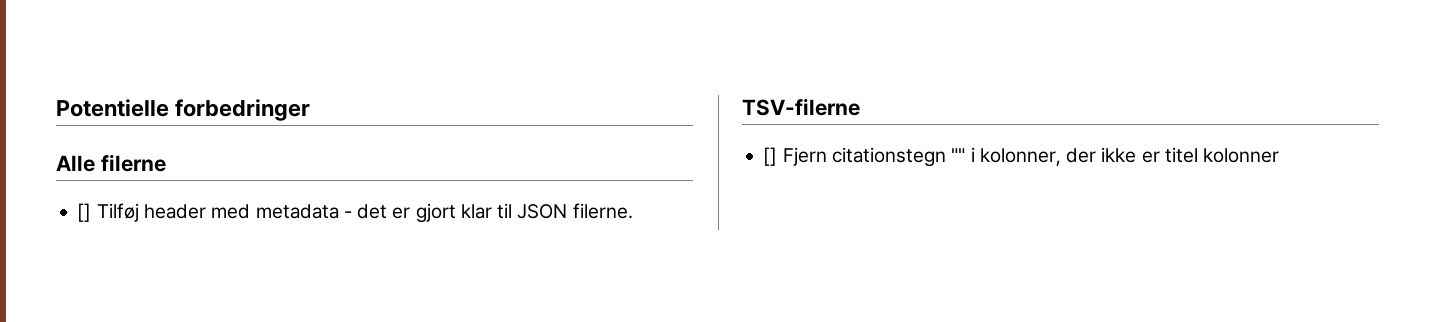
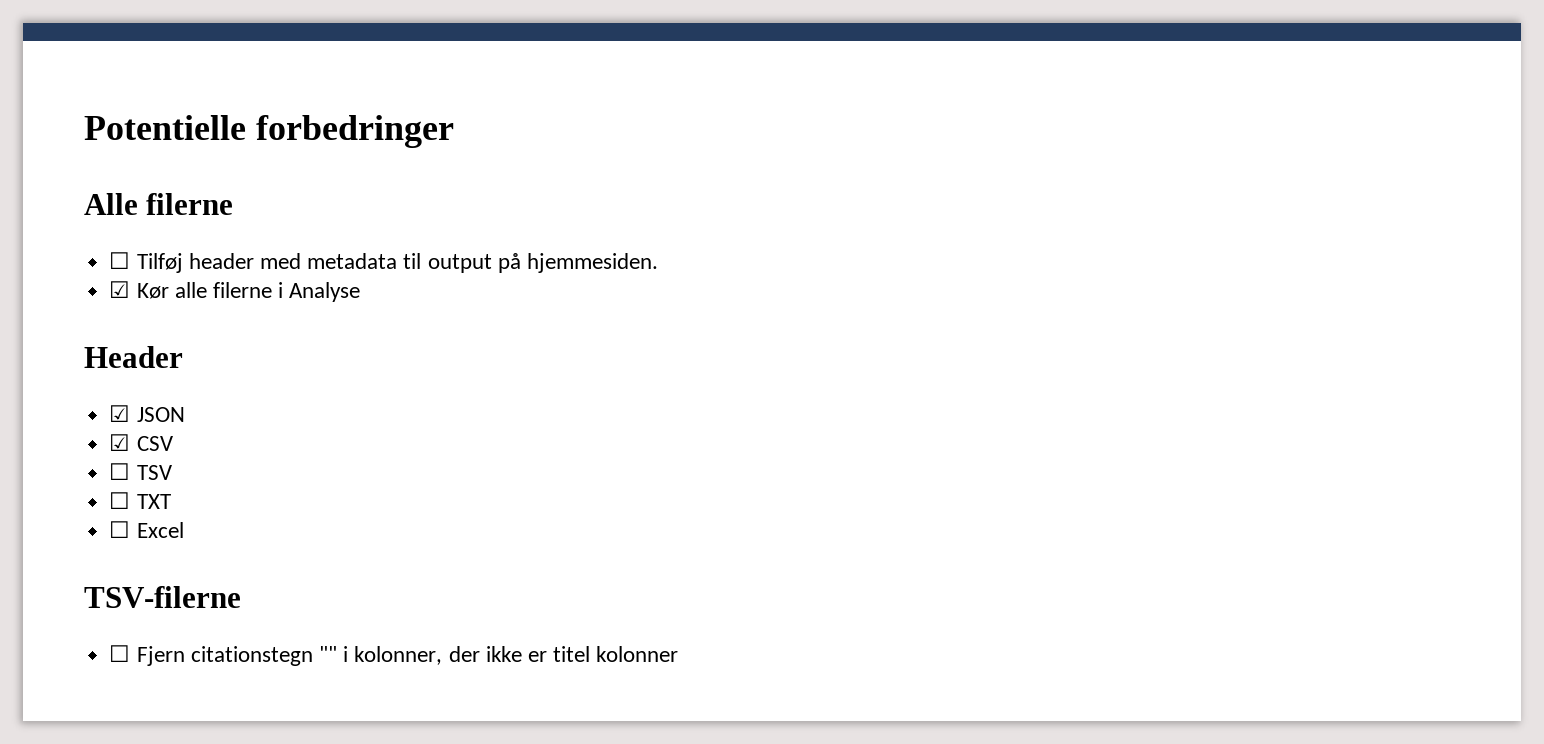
[77,203,92,222] [] -> [109,252,131,269] ☐
[343,203,633,223] - det er gjort klar til JSON filerne. -> [403,253,658,273] [109,281,361,302] [84,346,183,368] [109,405,185,422] [109,434,173,451] [109,463,172,480] [109,492,171,509] [109,521,184,538] til output på hjemmesiden. // ☑ Kør alle filerne i Analyse // Header // ☑ JSON // ☑ CSV // ☐ TSV // ☐ TXT // ☐ Excel
[763,147,778,166] [] -> [109,645,131,662] ☐

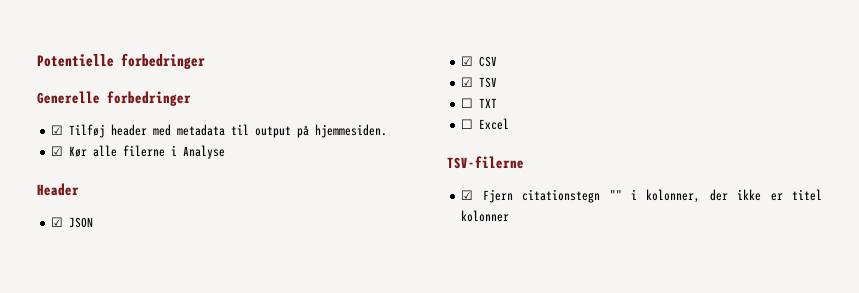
[84,193,234,215] [109,252,131,269] Alle filerne // ☐ -> [37,91,191,106] [51,125,64,135] Generelle forbedringer // ☑
[109,463,131,480] ☐ -> [461,77,474,87] ☑
[109,645,131,662] ☐ -> [461,190,474,200] ☑

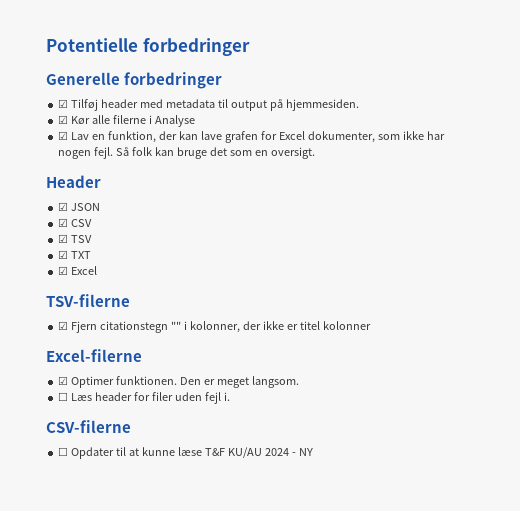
(226, 152) none -> [58,131,445,143] [58,147,315,159] // ☑ Lav en funktion, der kan lave grafen for Excel dokumenter, som ikke har nogen fejl. Så folk kan bruge det som en oversigt.
[461,98,474,108] ☐ -> [58,250,69,259] ☑
[461,119,474,129] ☐ -> [58,266,69,275] ☑
(510, 216) none -> [46,349,142,362] [58,376,299,388] [58,392,230,404] [46,420,131,433] [58,447,313,459] // Excel-filerne // ☑ Optimer funktionen. Den er meget langsom. // ☐ Læs header for filer uden fejl i. // CSV-filerne // ☐ Opdater til at kunne læse T&F KU/AU 2024 - NY

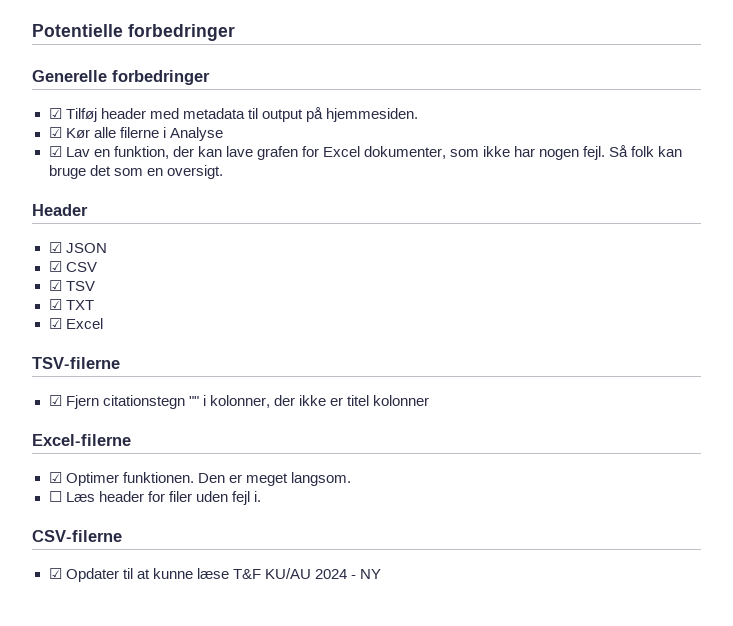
[58,447,69,456] ☐ -> [48,568,62,579] ☑

